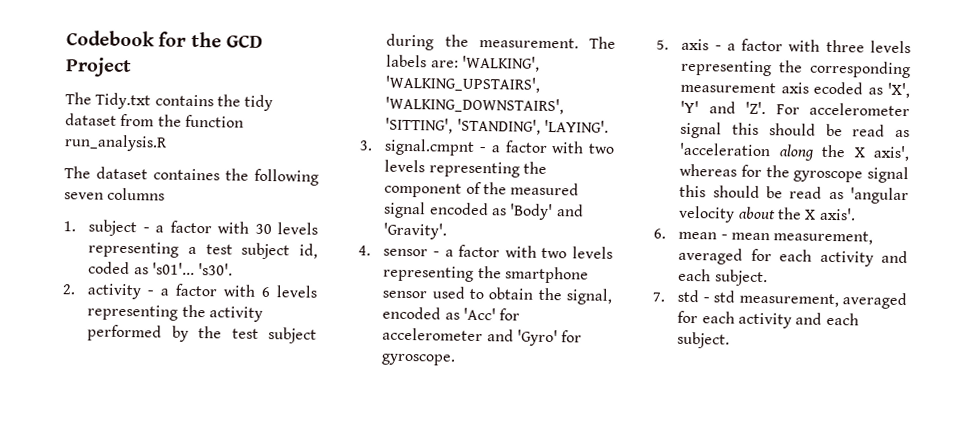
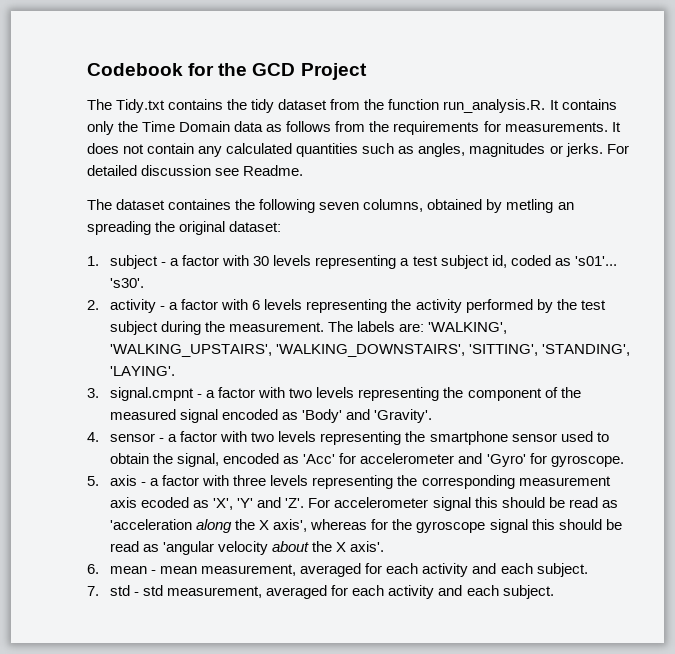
[64,134,168,152] run_analysis.R -> [443,99,617,113] [87,121,621,135] [87,143,629,157] [87,165,304,176] run_analysis.R. It contains only the Time Domain data as follows from the requirements for measurements. It does not contain any calculated quantities such as angles, magnitudes or jerks. For detailed discussion see Readme.
[107,187,166,201] columns -> [363,199,574,213] [87,221,282,235] columns, obtained by metling an spreading the original dataset:

